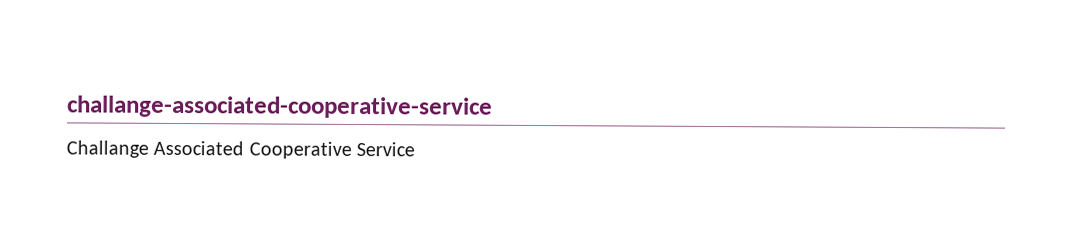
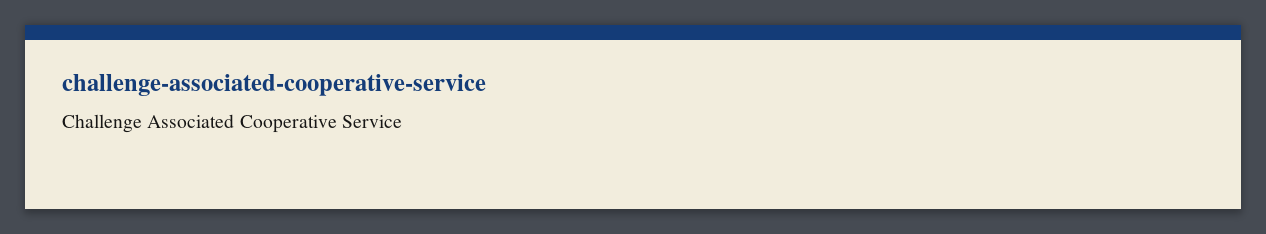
[66,95,493,119] [66,140,149,158] challange-associated-cooperative-service // Challange -> [62,74,486,96] [62,114,142,133] challenge-associated-cooperative-service // Challenge

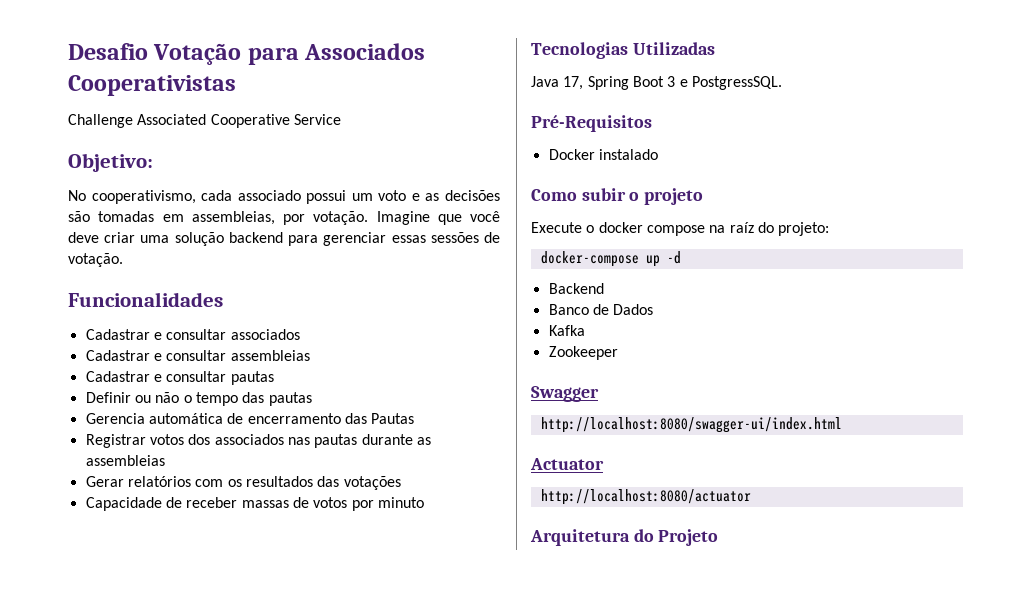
[62,74,486,96] challenge-associated-cooperative-service -> [68,43,426,65] [68,75,236,96] Desafio Votação para Associados Cooperativistas
(402, 121) none -> [68,153,153,172] [68,190,500,204] [68,211,500,225] [68,232,501,246] [68,253,123,267] [68,292,223,307] [85,329,300,340] [85,350,310,361] [85,371,274,385] [85,392,312,406] [85,413,415,424] [85,434,431,448] [85,455,165,466] [85,476,401,490] [85,497,424,511] [531,42,715,59] [531,76,782,90] [531,115,652,132] [548,149,658,160] [531,188,704,205] [531,222,830,236] [540,251,681,267] [548,283,604,294] [548,304,654,315] [548,325,585,336] [548,346,618,360] [531,386,599,402] [540,417,842,433] [530,458,604,470] [540,489,751,505] [530,529,719,546] // Objetivo: // No cooperativismo, cada associado possui um voto e as decisões são tomadas em assembleias, por votação. Imagine que você deve criar uma solução backend para gerenciar essas sessões de votação. // Funcionalidades // Cadastrar e consultar associados // Cadastrar e consultar assembleias // Cadastrar e consultar pautas // Definir ou não o tempo das pautas // Gerencia automática de encerramento das Pautas // Registrar votos dos associados nas pautas durante as assembleias // Gerar relatórios com os resultados das votações // Capacidade de receber massas de votos por minuto // Tecnologias Utilizadas // Java 17, Spring Boot 3 e PostgressSQL. // Pré-Requisitos // Docker instalado // Como subir o projeto // Execute o docker compose na raíz do projeto: // docker-compose up -d // Backend // Banco de Dados // Kafka // Zookeeper // Swagger // http://localhost:8080/swagger-ui/index.html // Actuator // http://localhost:8080/actuator // Arquitetura do Projeto

